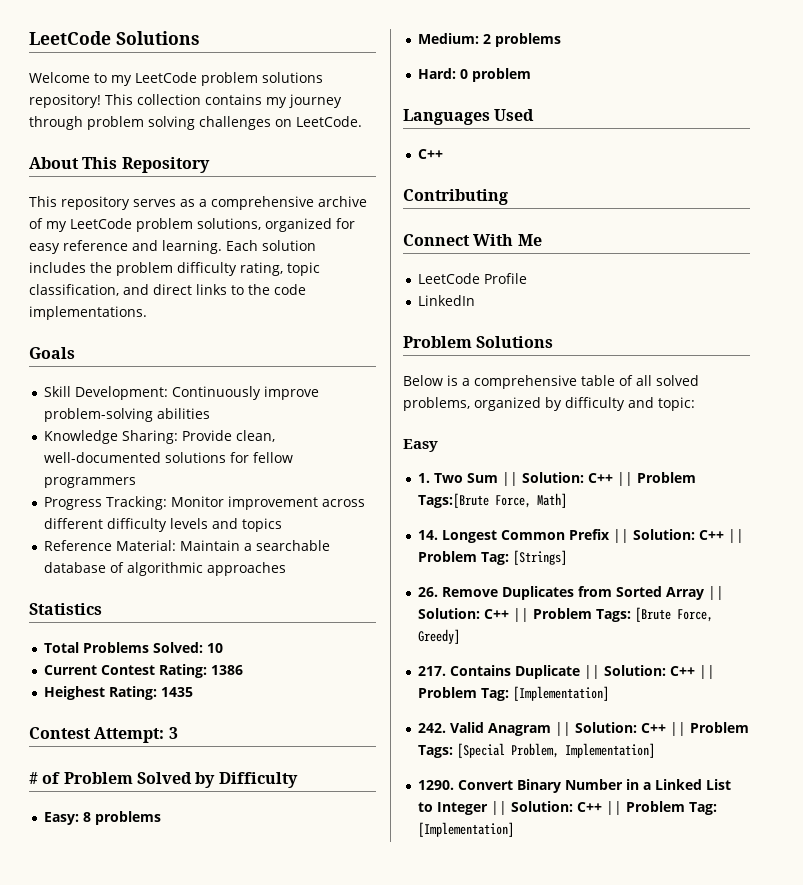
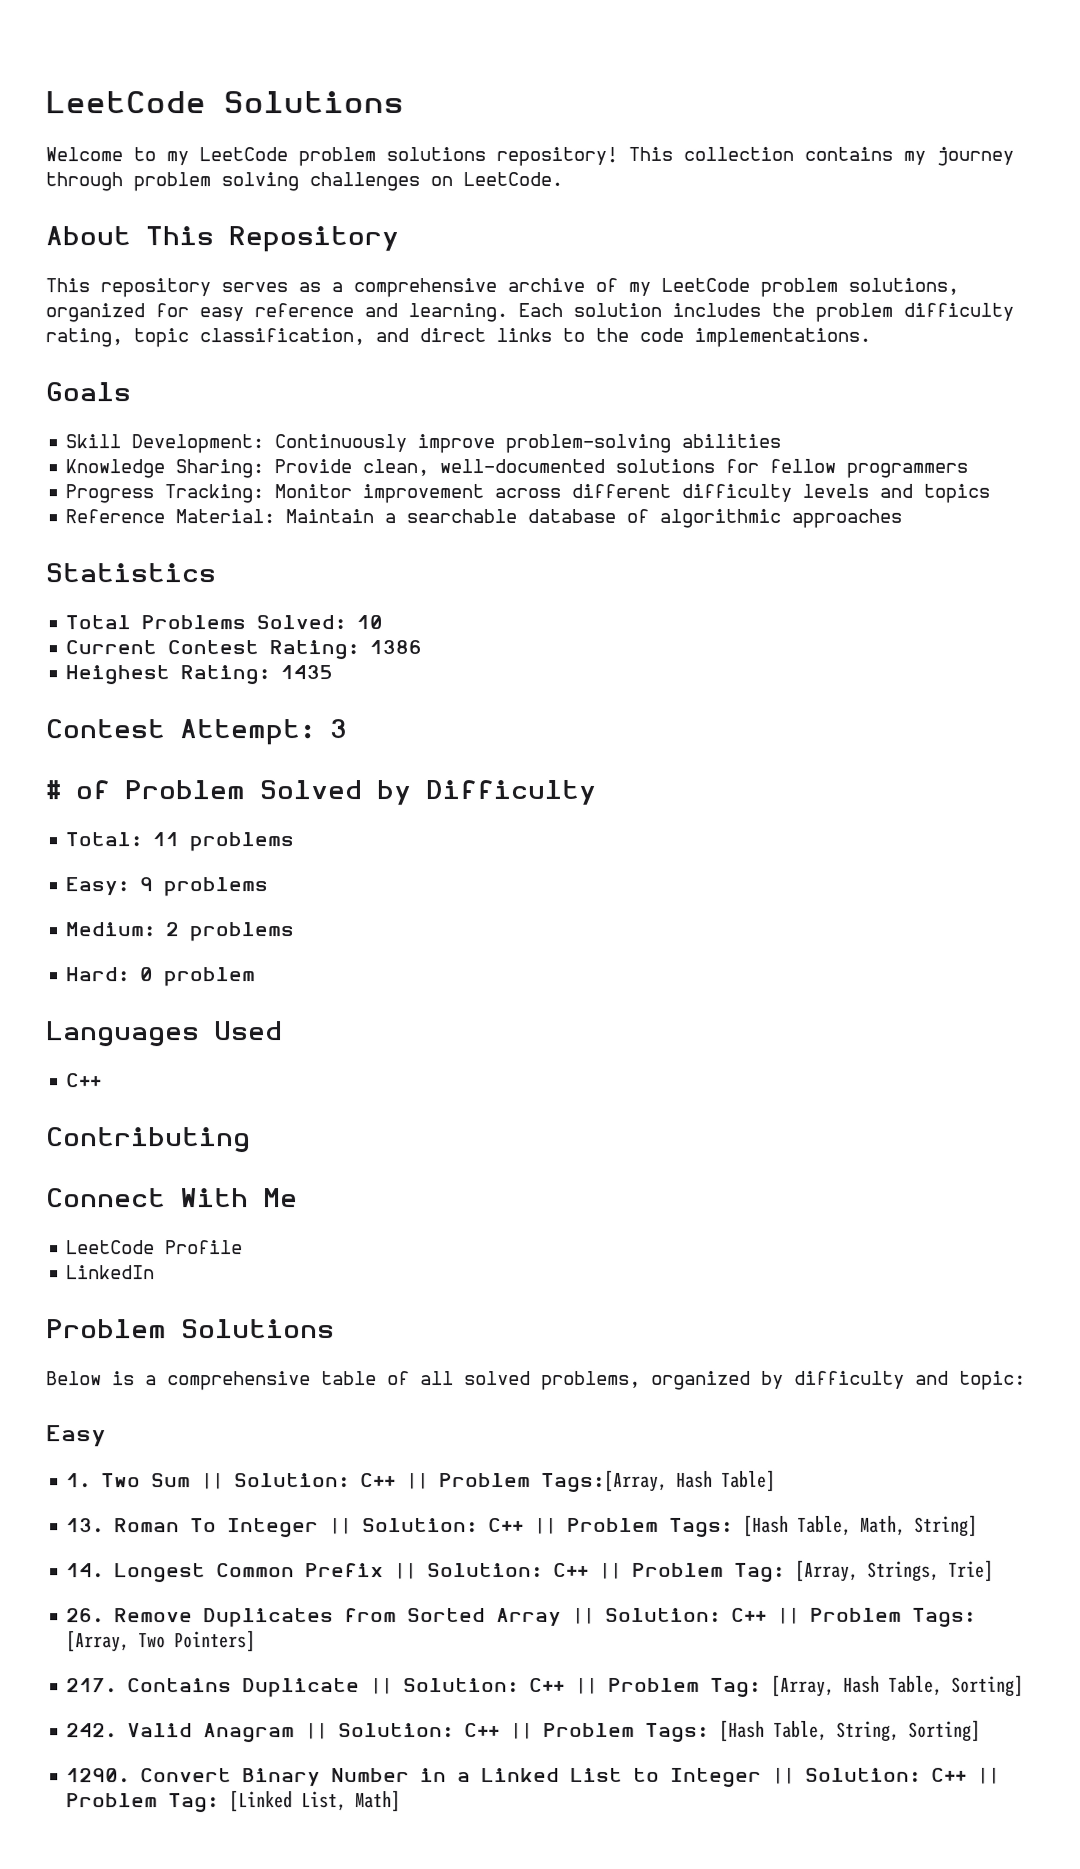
(298, 780) none -> [65,832,295,852] // Total: 11 problems
[83,812,92,822] 8 -> [139,877,154,892] 9
[418,493,568,508] Tags:[Brute Force, Math] -> [541,1469,777,1492] [66,1514,979,1538] Tags:[Array, Hash Table] // 13. Roman To Integer || Solution: C++ || Problem Tags: [Hash Table, Math, String]
[513,550,568,565] [Strings] -> [795,1559,995,1582] [Array, Strings, Trie]
[635,607,714,622] [418,629,461,644] [Brute Force, Greedy] -> [66,1630,257,1653] [Array, Two Pointers]
[513,686,610,701] [Implementation] -> [771,1674,1025,1697] [Array, Hash Table, Sorting]
[457,743,656,758] [Special Problem, Implementation] -> [719,1719,982,1742] [Hash Table, String, Sorting]
[418,822,515,837] [Implementation] -> [229,1790,402,1813] [Linked List, Math]

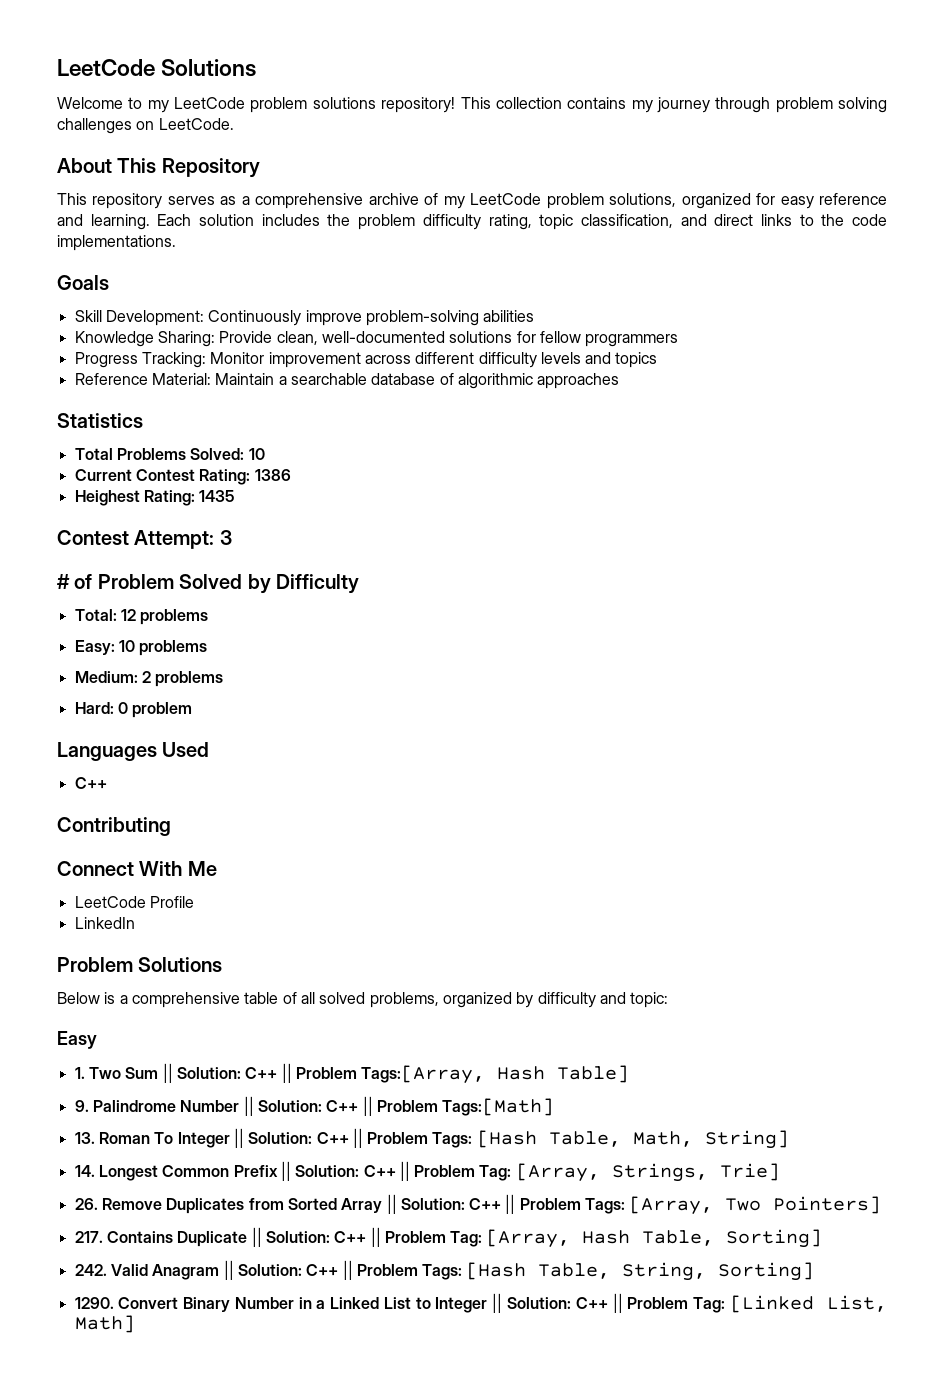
[152,832,180,847] 11 -> [120,609,136,621] 12
[139,877,154,892] 9 -> [118,640,135,652] 10
(777, 1480) none -> [74,1096,555,1116] // 9. Palindrome Number || Solution: C++ || Problem Tags:[Math]

